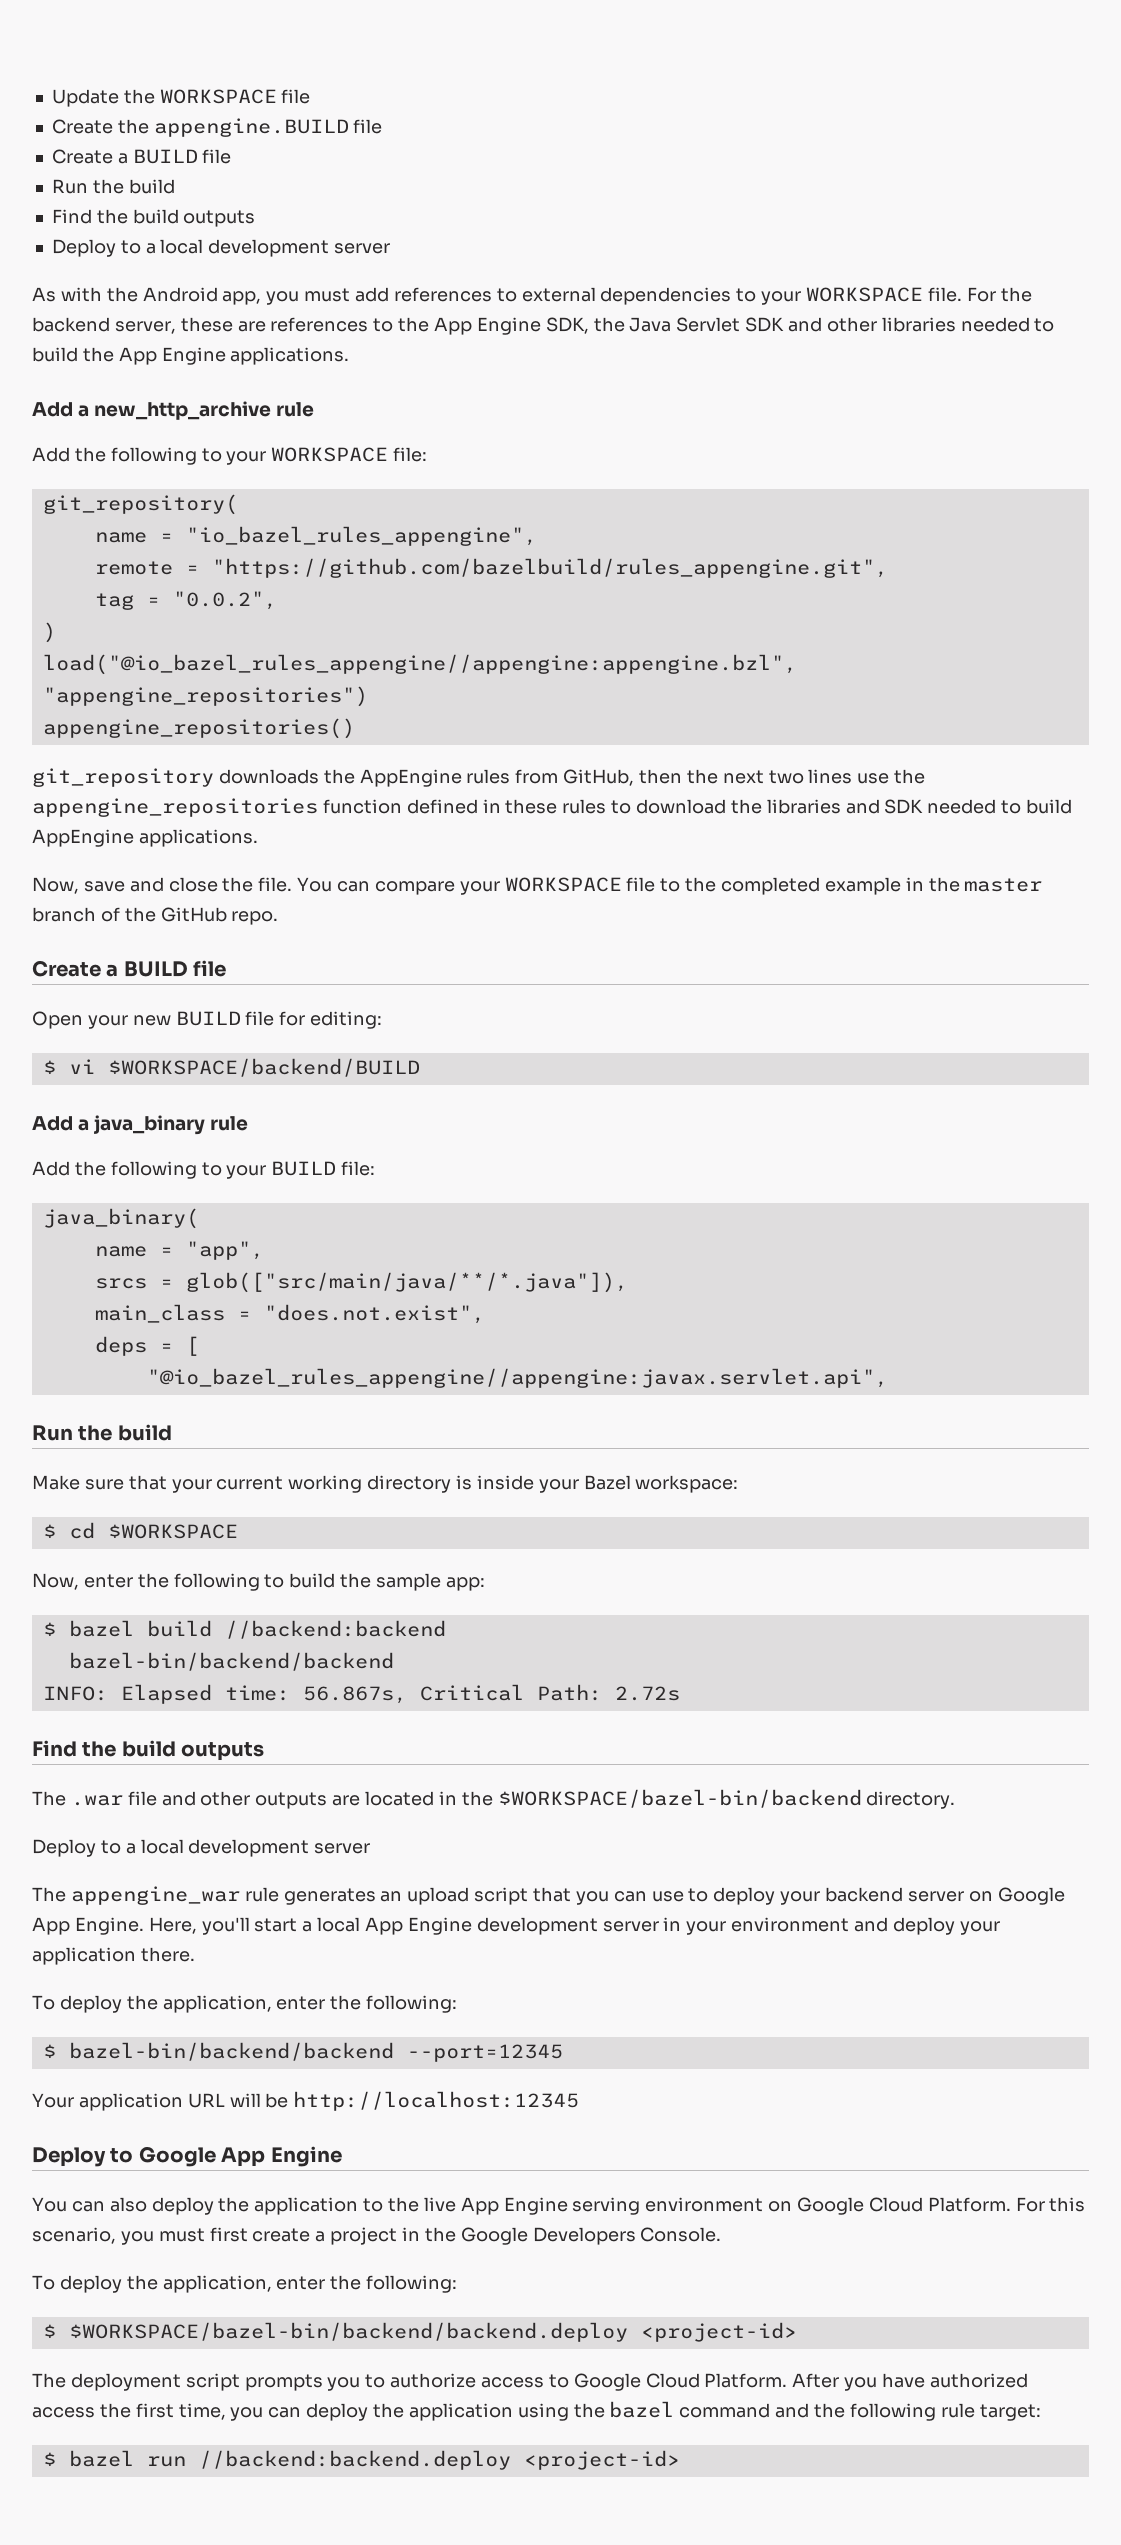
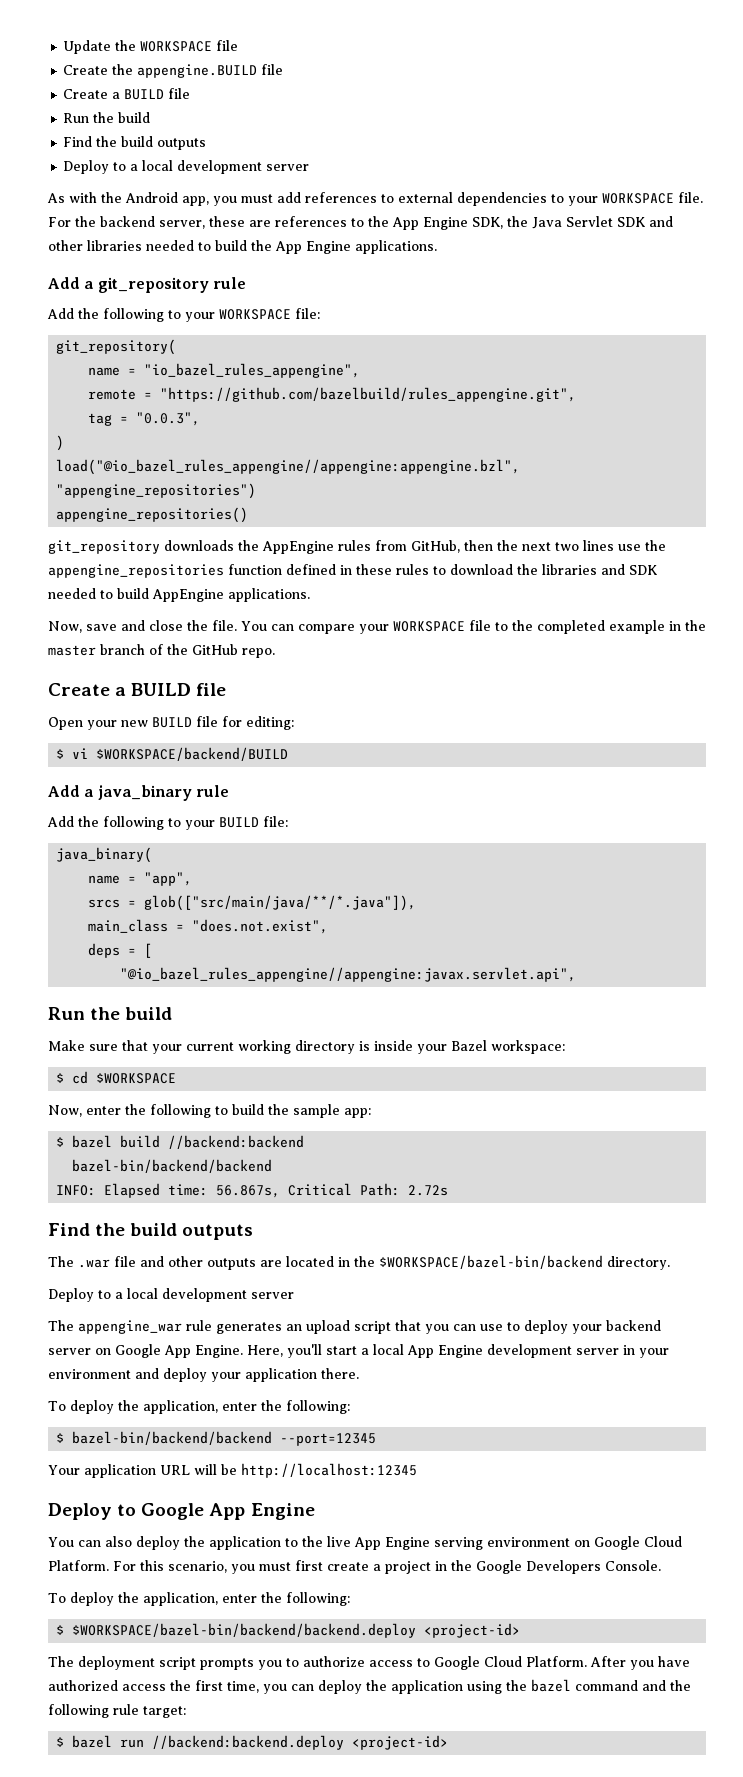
[94,401,272,420] new_http_archive -> [97,277,209,293] git_repository
[172,591,277,610] "0.0.2", -> [136,412,201,426] "0.0.3",

